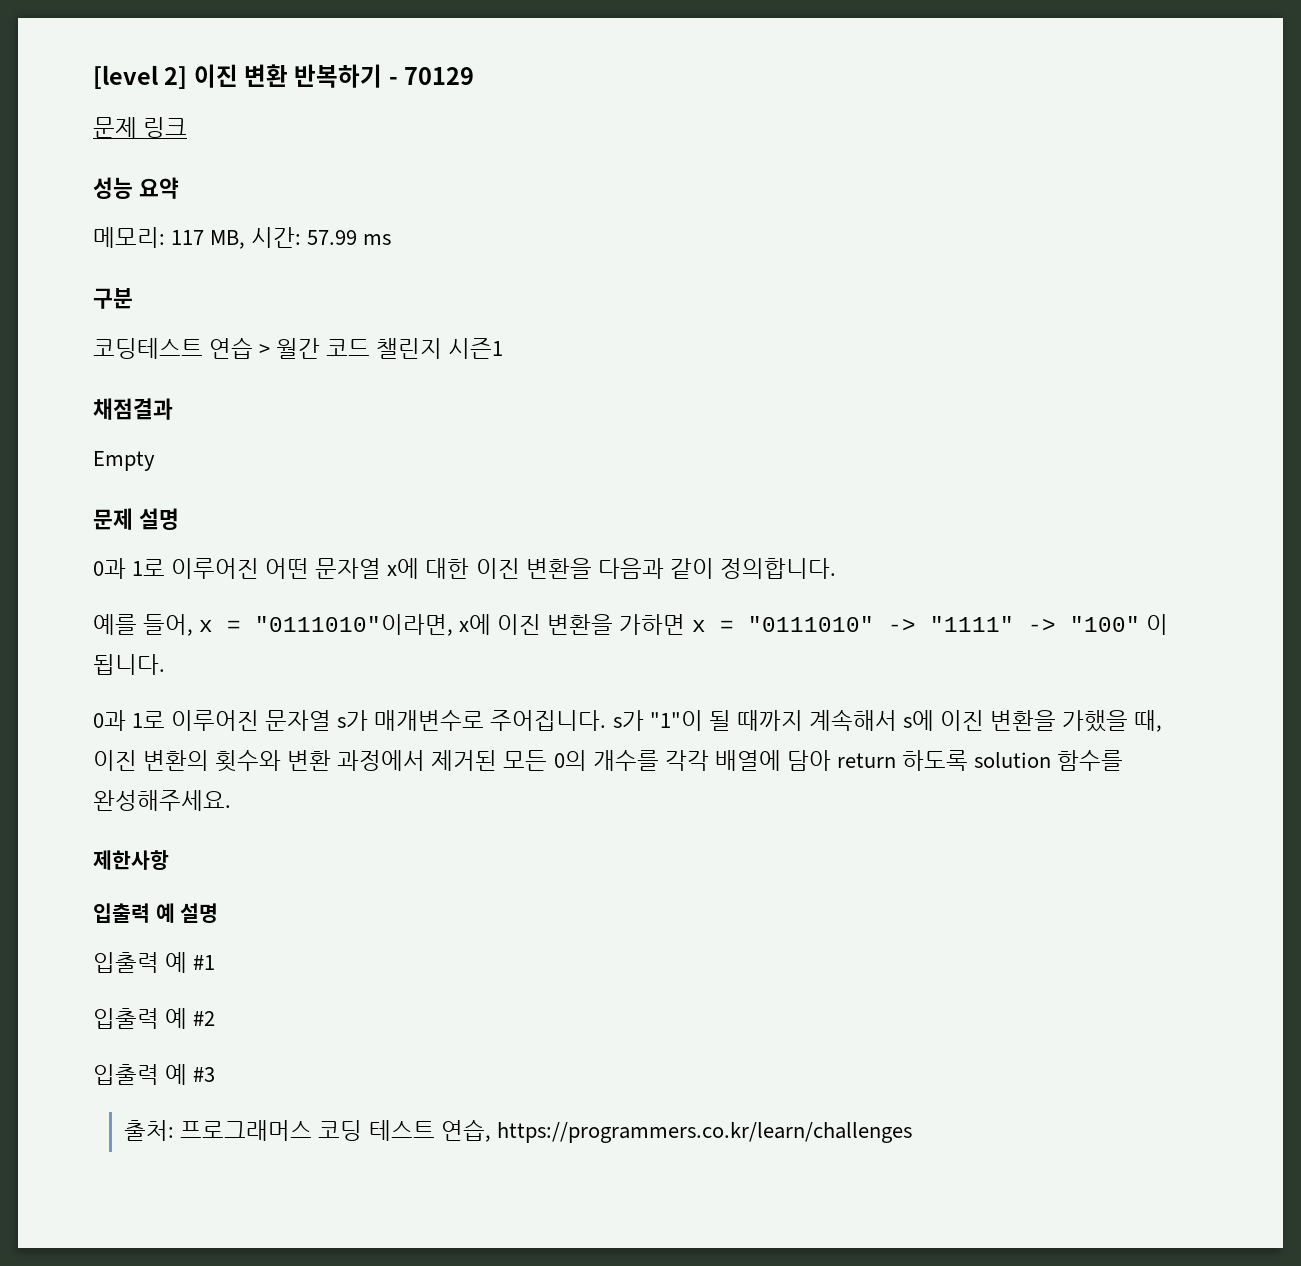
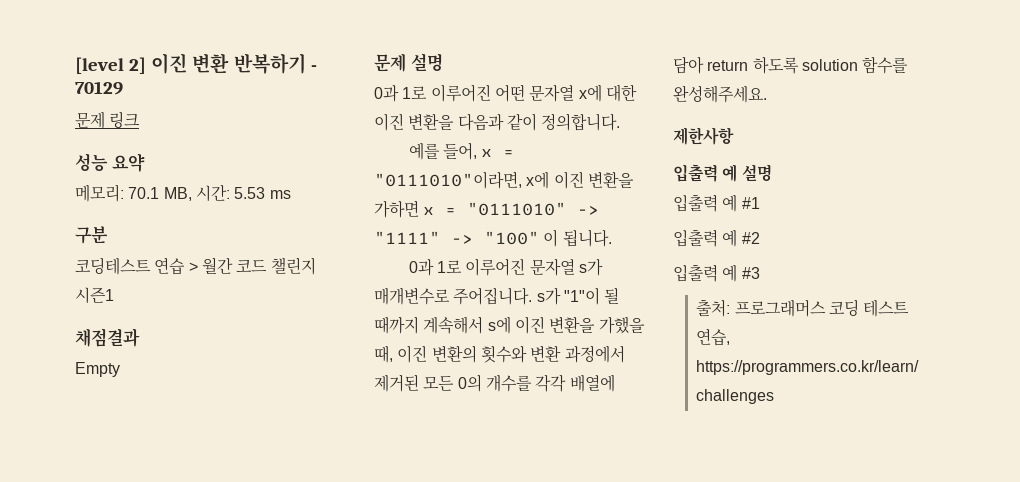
[171,230,205,245] 117 -> [128,187,160,199] 70.1
[307,230,358,245] 57.99 -> [234,187,266,199] 5.53

